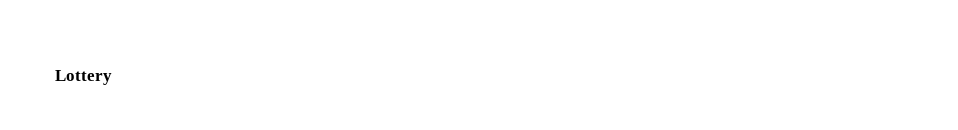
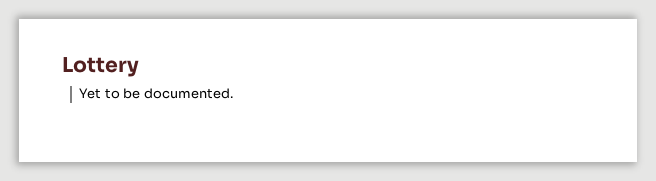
(112, 77) none -> [79,88,233,99] // Yet to be documented.

